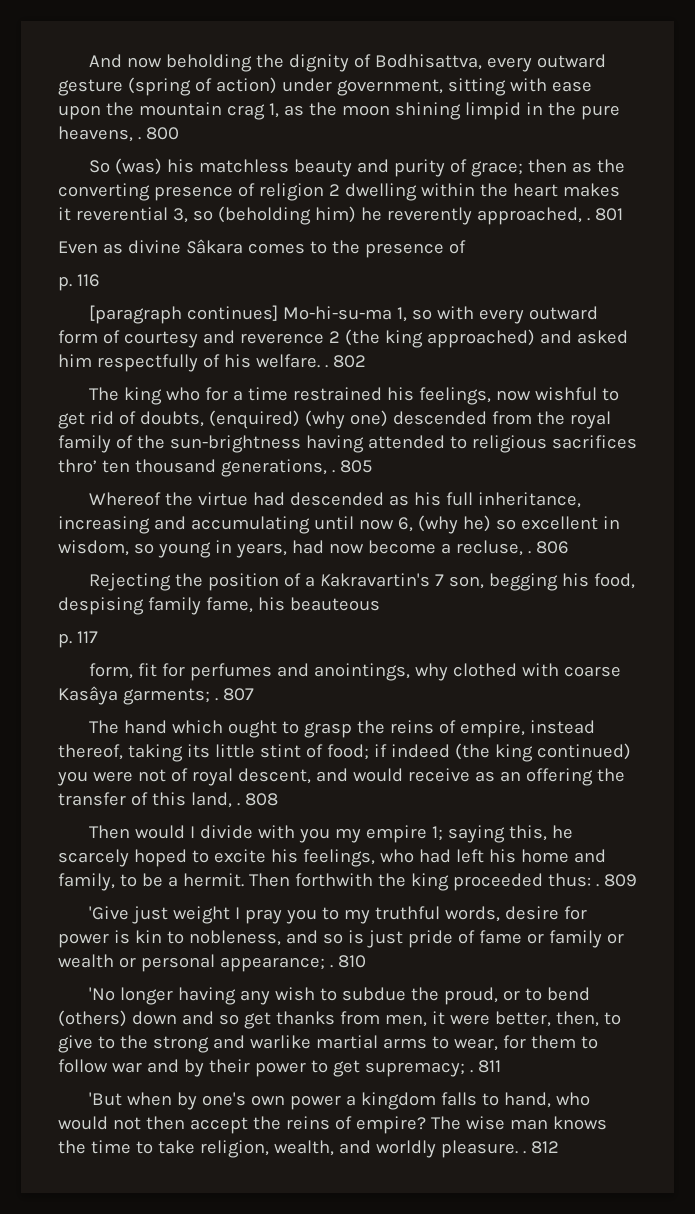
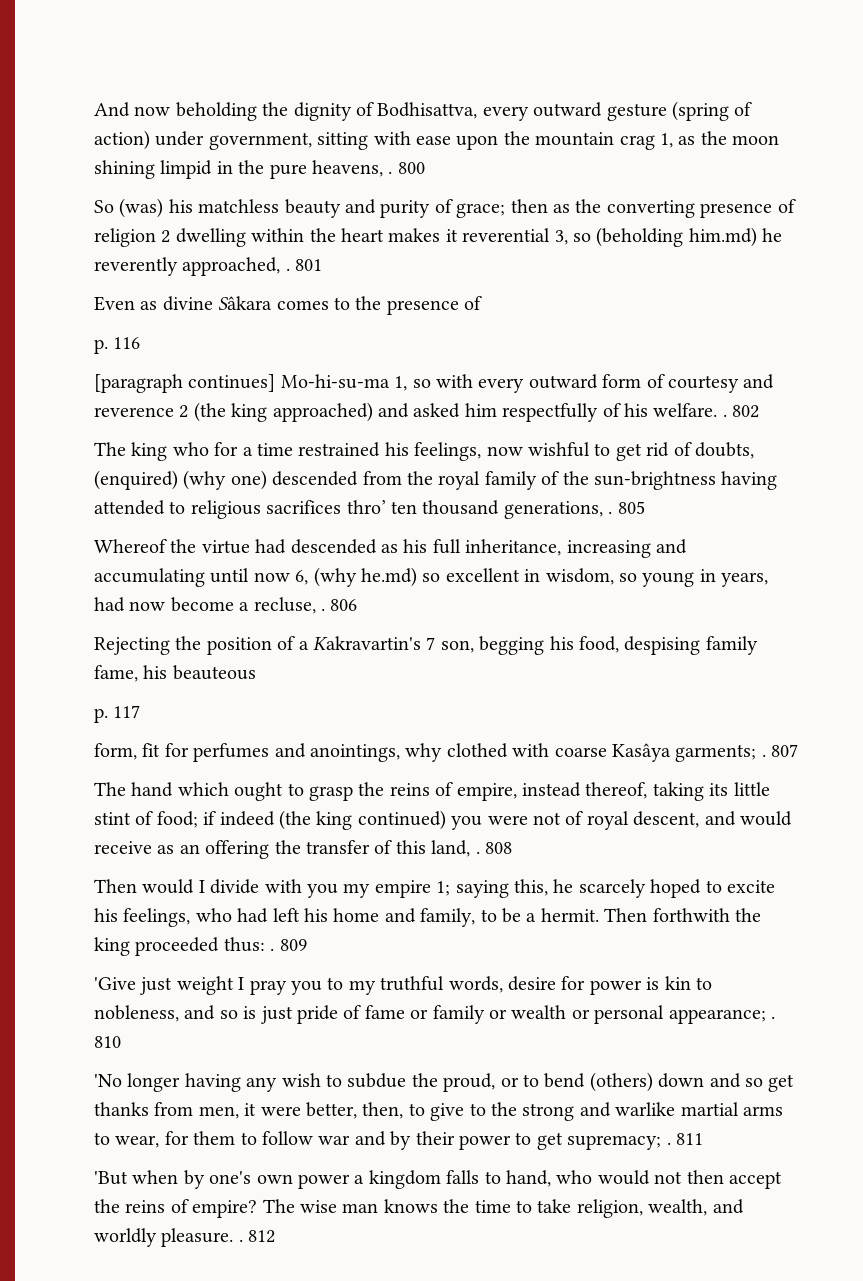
[314,206,356,223] him) -> [688,227,757,247] him.md)
[462,515,491,532] he) -> [361,567,417,587] he.md)

